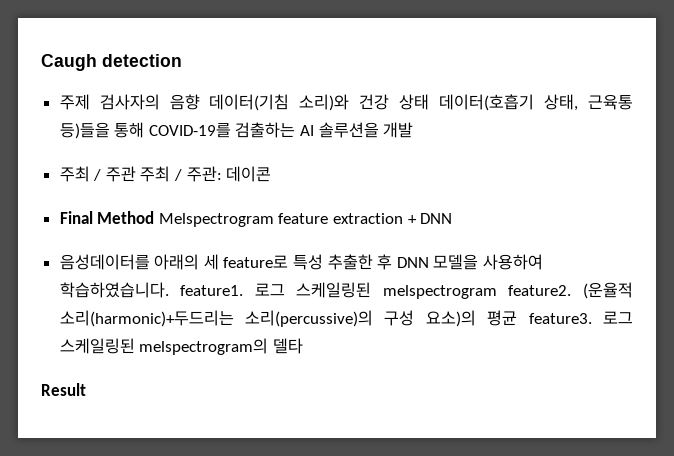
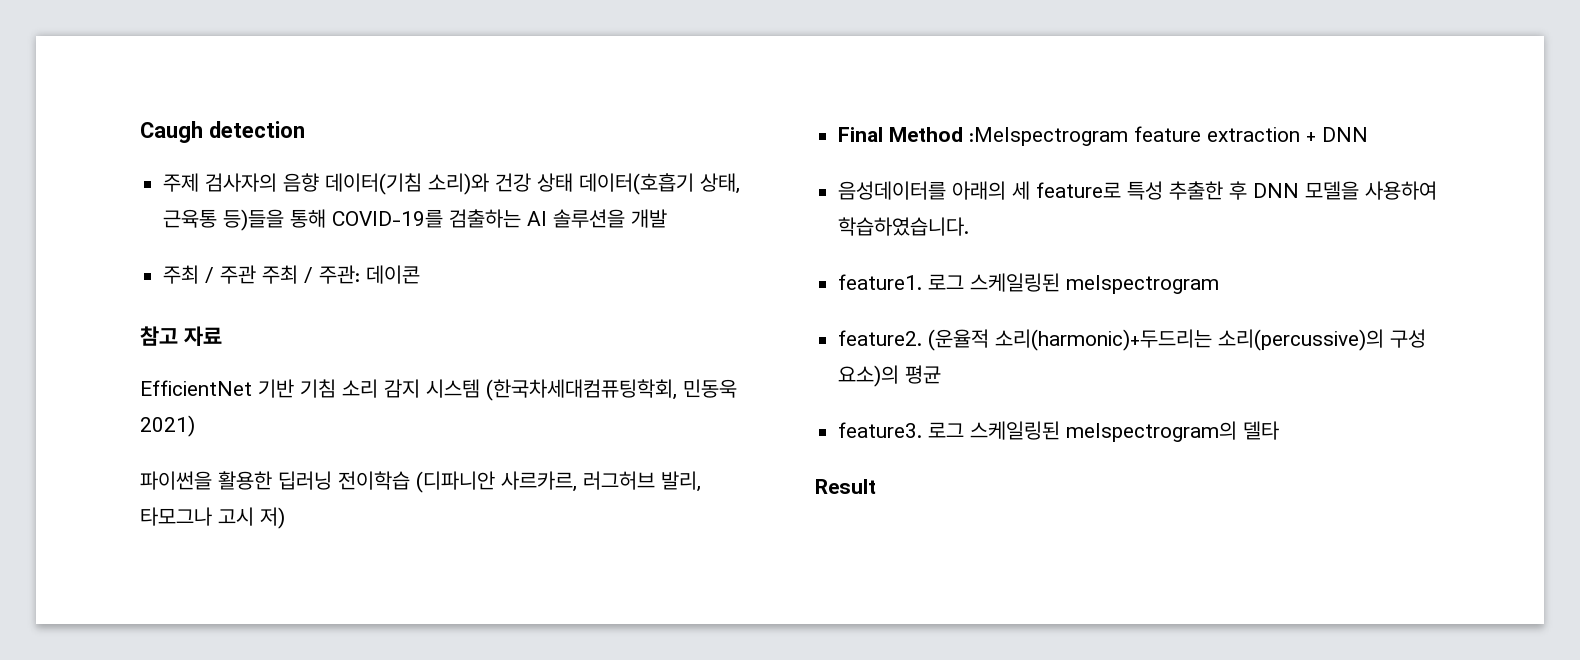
(272, 174) none -> [140,326,222,346] [140,379,737,401] [140,415,195,437] [140,471,701,493] [140,507,285,529] // 참고 자료 // EfficientNet 기반 기침 소리 감지 시스템 (한국차세대컴퓨팅학회, 민동욱 2021) // 파이썬을 활용한 딥러닝 전이학습 (디파니안 사르카르, 러그허브 발리, 타모그나 고시 저)
[158,213,274,227] Melspectrogram -> [969,127,1129,146] :Melspectrogram
(169, 290) none -> (970, 226) //
(497, 292) none -> (1220, 284) //
(518, 318) none -> (942, 374) //

